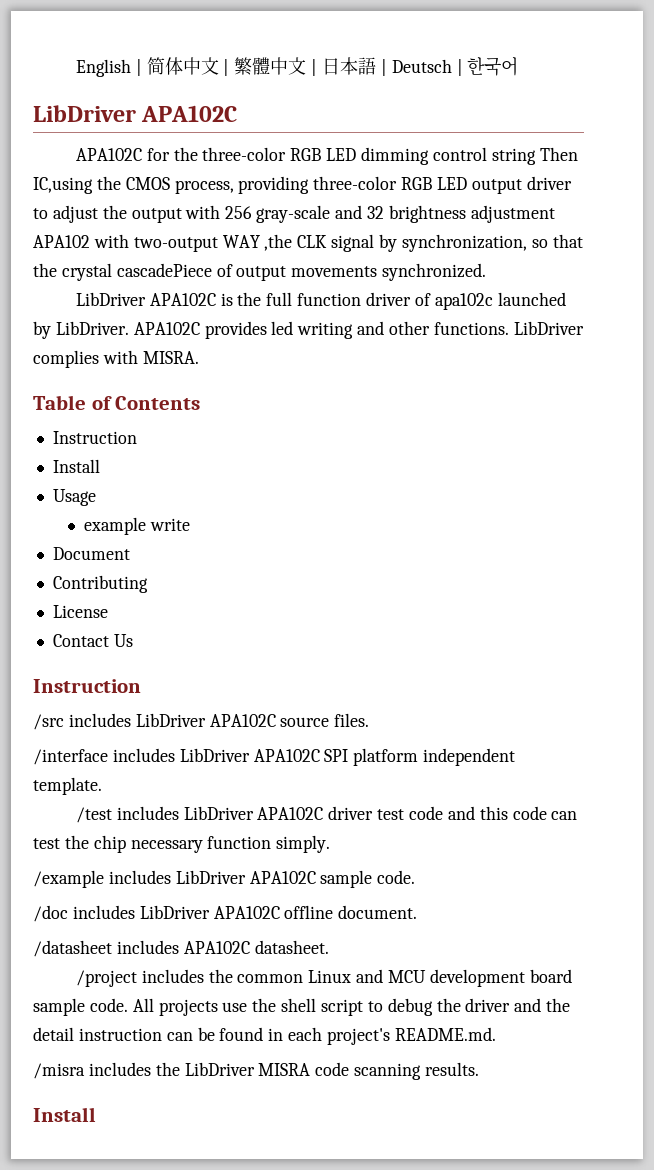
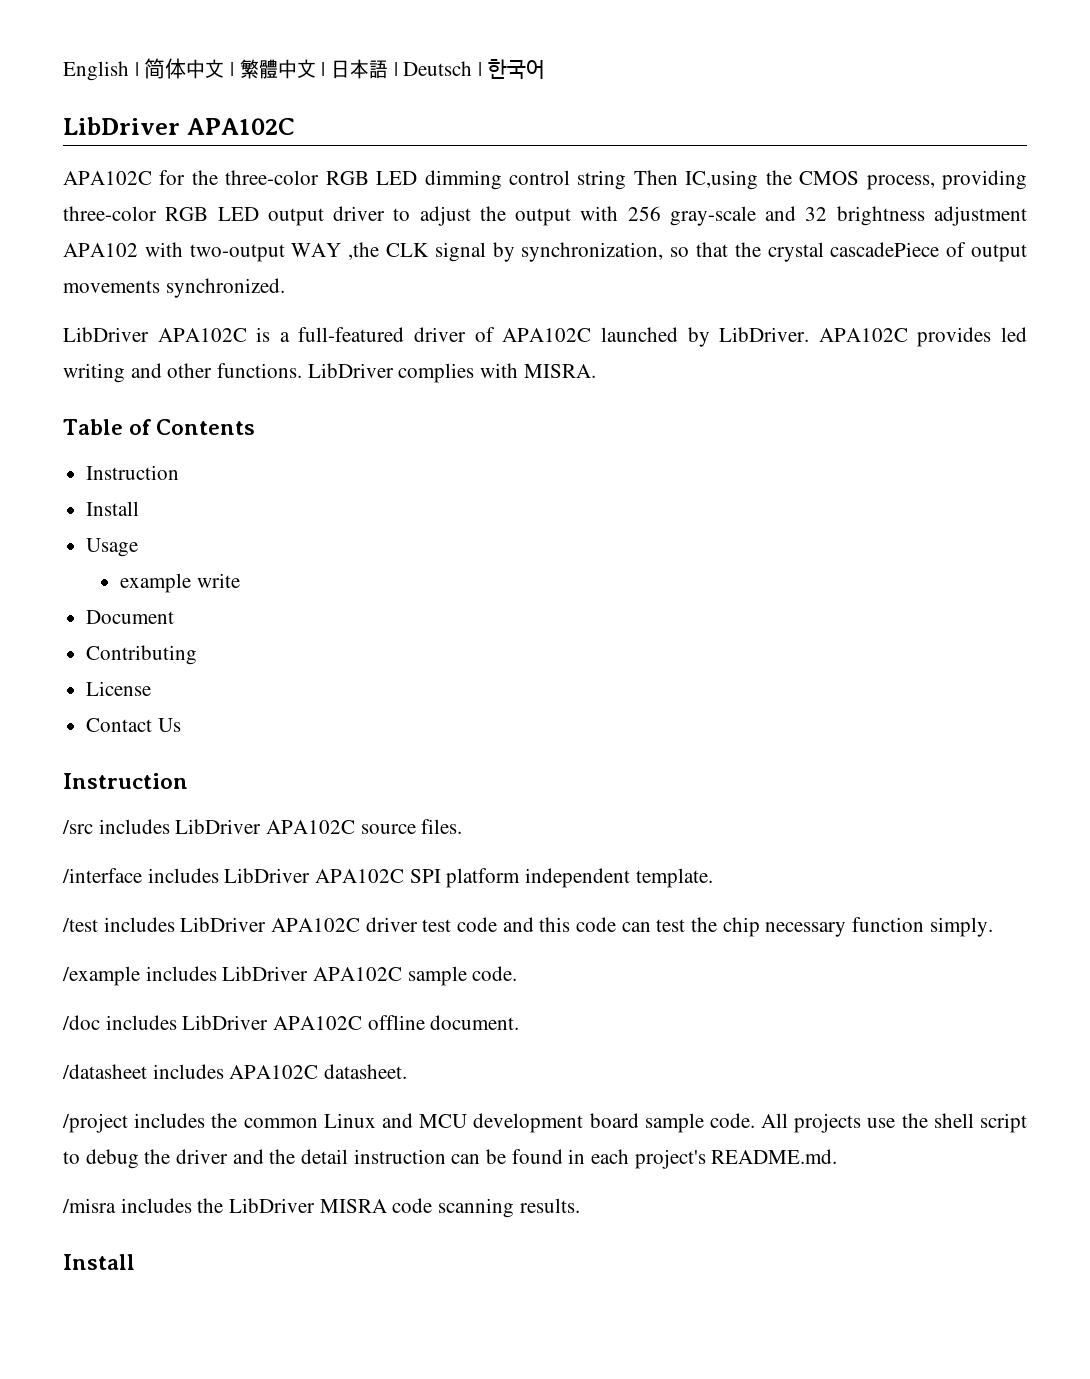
[237,292,362,306] the full function -> [279,327,405,342] a full-featured
[434,293,493,310] apa102c -> [502,328,592,342] APA102C

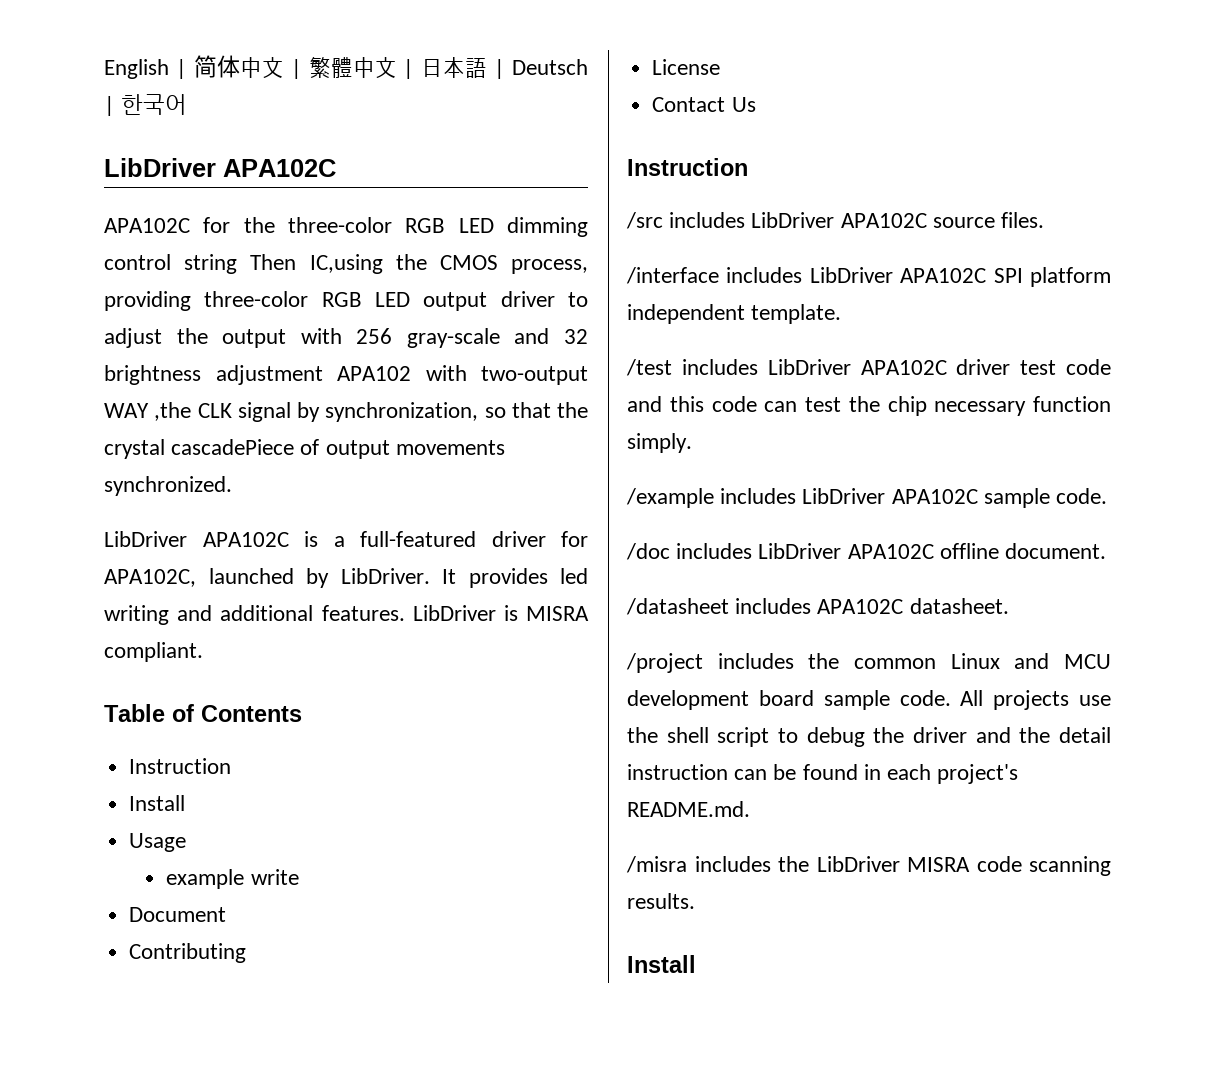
[474,327,592,342] of APA102C -> [561,531,588,547] [104,569,196,587] for APA102C,
[818,328,908,342] APA102C -> [442,569,456,584] It
[167,363,596,383] other functions. LibDriver complies with MISRA. -> [220,605,589,621] [104,642,203,662] additional features. LibDriver is MISRA compliant.

